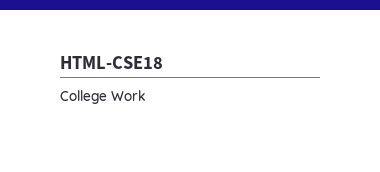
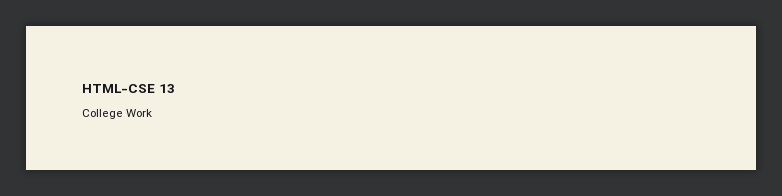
[60,56,163,69] HTML-CSE18 -> [82,84,175,93] HTML-CSE 13

